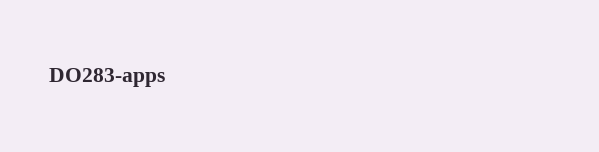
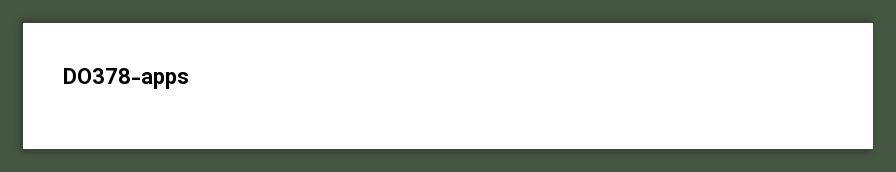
[49,68,165,87] DO283-apps -> [63,68,189,89] DO378-apps

